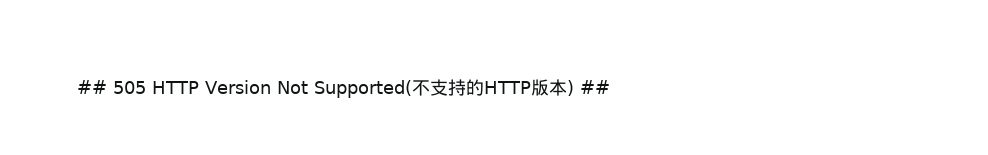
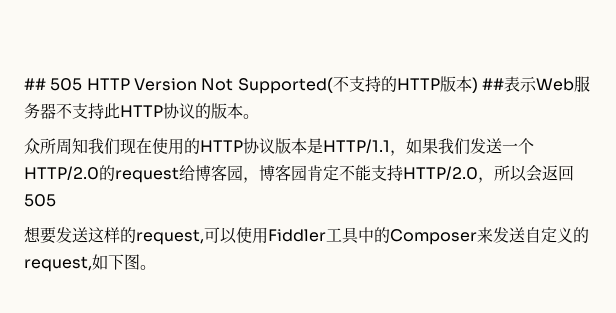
(610, 87) none -> [503,76,590,92] [24,103,259,119] [24,138,534,156] [24,164,574,183] [24,194,56,207] [24,226,589,245] [24,254,156,272] 表示Web服务器不支持此HTTP协议的版本。 // 众所周知我们现在使用的HTTP协议版本是HTTP/1.1，如果我们发送一个HTTP/2.0的request给博客园，博客园肯定不能支持HTTP/2.0，所以会返回505 // 想要发送这样的request,可以使用Fiddler工具中的Composer来发送自定义的request,如下图。

